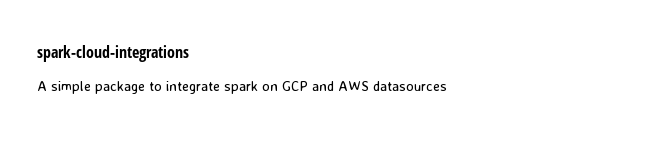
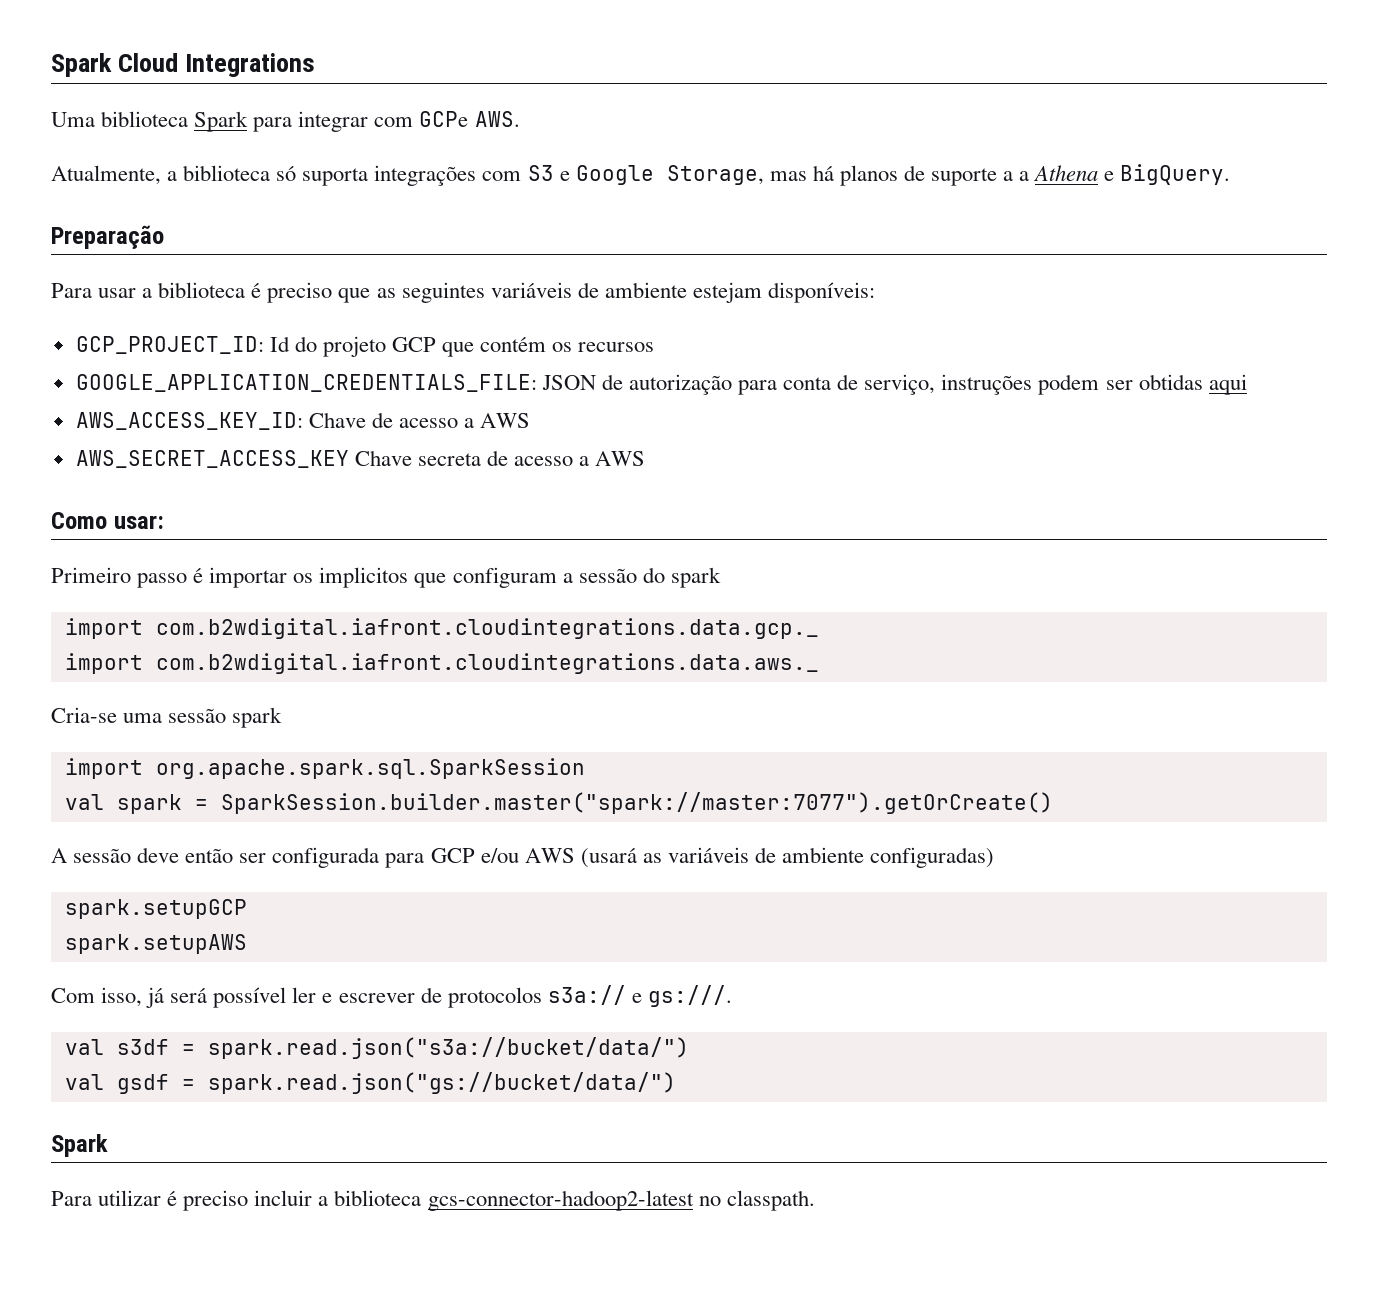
[37,45,189,62] [37,81,447,94] spark-cloud-integrations // A simple package to integrate spark on GCP and AWS datasources -> [51,53,316,77] [51,111,520,132] [51,164,1231,186] [51,225,164,249] [51,282,875,303] [75,336,655,357] [75,374,1247,395] [75,412,531,430] [75,450,646,468] [51,512,164,529] [51,567,721,588] [64,618,819,639] [64,653,819,674] [51,707,283,728] [64,758,585,779] [64,792,1053,814] [51,847,995,868] [64,899,247,919] [64,934,247,954] [51,985,732,1008] [64,1037,689,1059] [64,1072,676,1094] [51,1134,108,1157] [51,1190,815,1211] Spark Cloud Integrations // Uma biblioteca Spark para integrar com GCPe AWS. // Atualmente, a biblioteca só suporta integrações com S3 e Google Storage, mas há planos de suporte a a Athena e BigQuery. // Preparação // Para usar a biblioteca é preciso que as seguintes variáveis de ambiente estejam disponíveis: // GCP_PROJECT_ID: Id do projeto GCP que contém os recursos // GOOGLE_APPLICATION_CREDENTIALS_FILE: JSON de autorização para conta de serviço, instruções podem ser obtidas aqui // AWS_ACCESS_KEY_ID: Chave de acesso a AWS // AWS_SECRET_ACCESS_KEY Chave secreta de acesso a AWS // Como usar: // Primeiro passo é importar os implicitos que configuram a sessão do spark // import com.b2wdigital.iafront.cloudintegrations.data.gcp._ // import com.b2wdigital.iafront.cloudintegrations.data.aws._ // Cria-se uma sessão spark // import org.apache.spark.sql.SparkSession // val spark = SparkSession.builder.master("spark://master:7077").getOrCreate() // A sessão deve então ser configurada para GCP e/ou AWS (usará as variáveis de ambiente configuradas) // spark.setupGCP // spark.setupAWS // Com isso, já será possível ler e escrever de protocolos s3a:// e gs:///. // val s3df = spark.read.json("s3a://bucket/data/") // val gsdf = spark.read.json("gs://bucket/data/") // Spark // Para utilizar é preciso incluir a biblioteca gcs-connector-hadoop2-latest no classpath.

